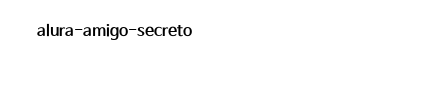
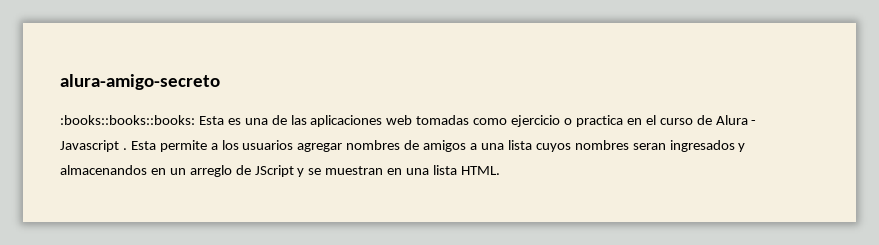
(192, 31) none -> [60,115,757,127] [60,140,746,152] [60,165,500,177] // :books::books::books: Esta es una de las aplicaciones web tomadas como ejercicio o practica en el curso de Alura - Javascript . Esta permite a los usuarios agregar nombres de amigos a una lista cuyos nombres seran ingresados y almacenandos en un arreglo de JScript y se muestran en una lista HTML.

